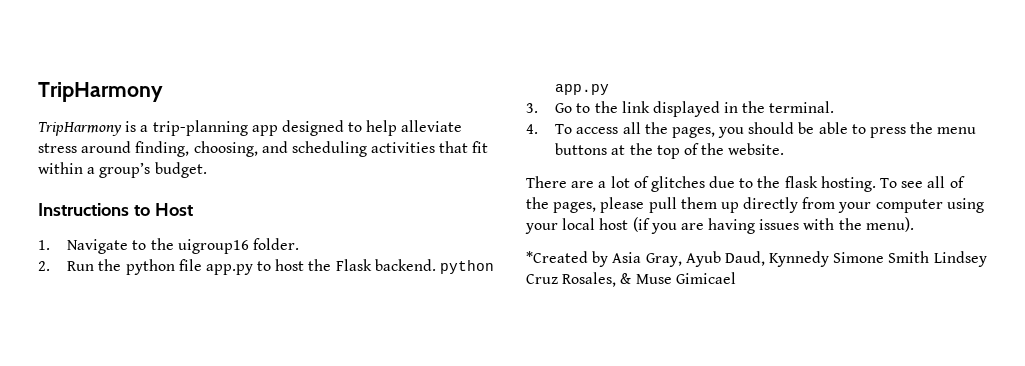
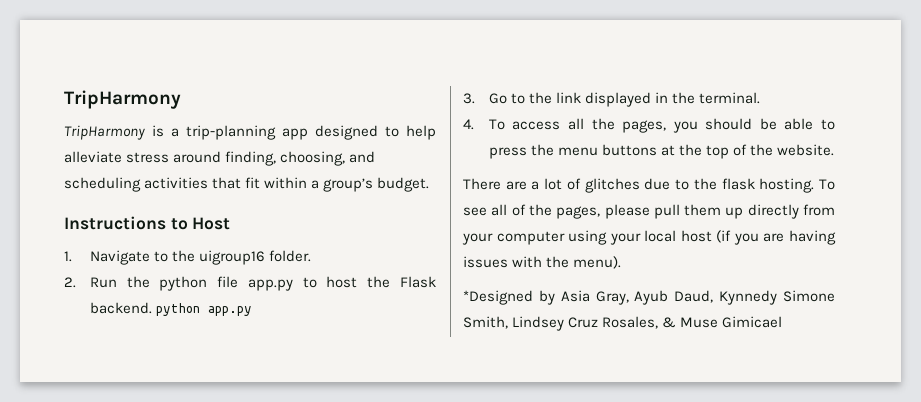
[526,251,588,263] *Created -> [463,290,533,305] *Designed
[888,251,930,263] Smith -> [463,316,508,329] Smith,

